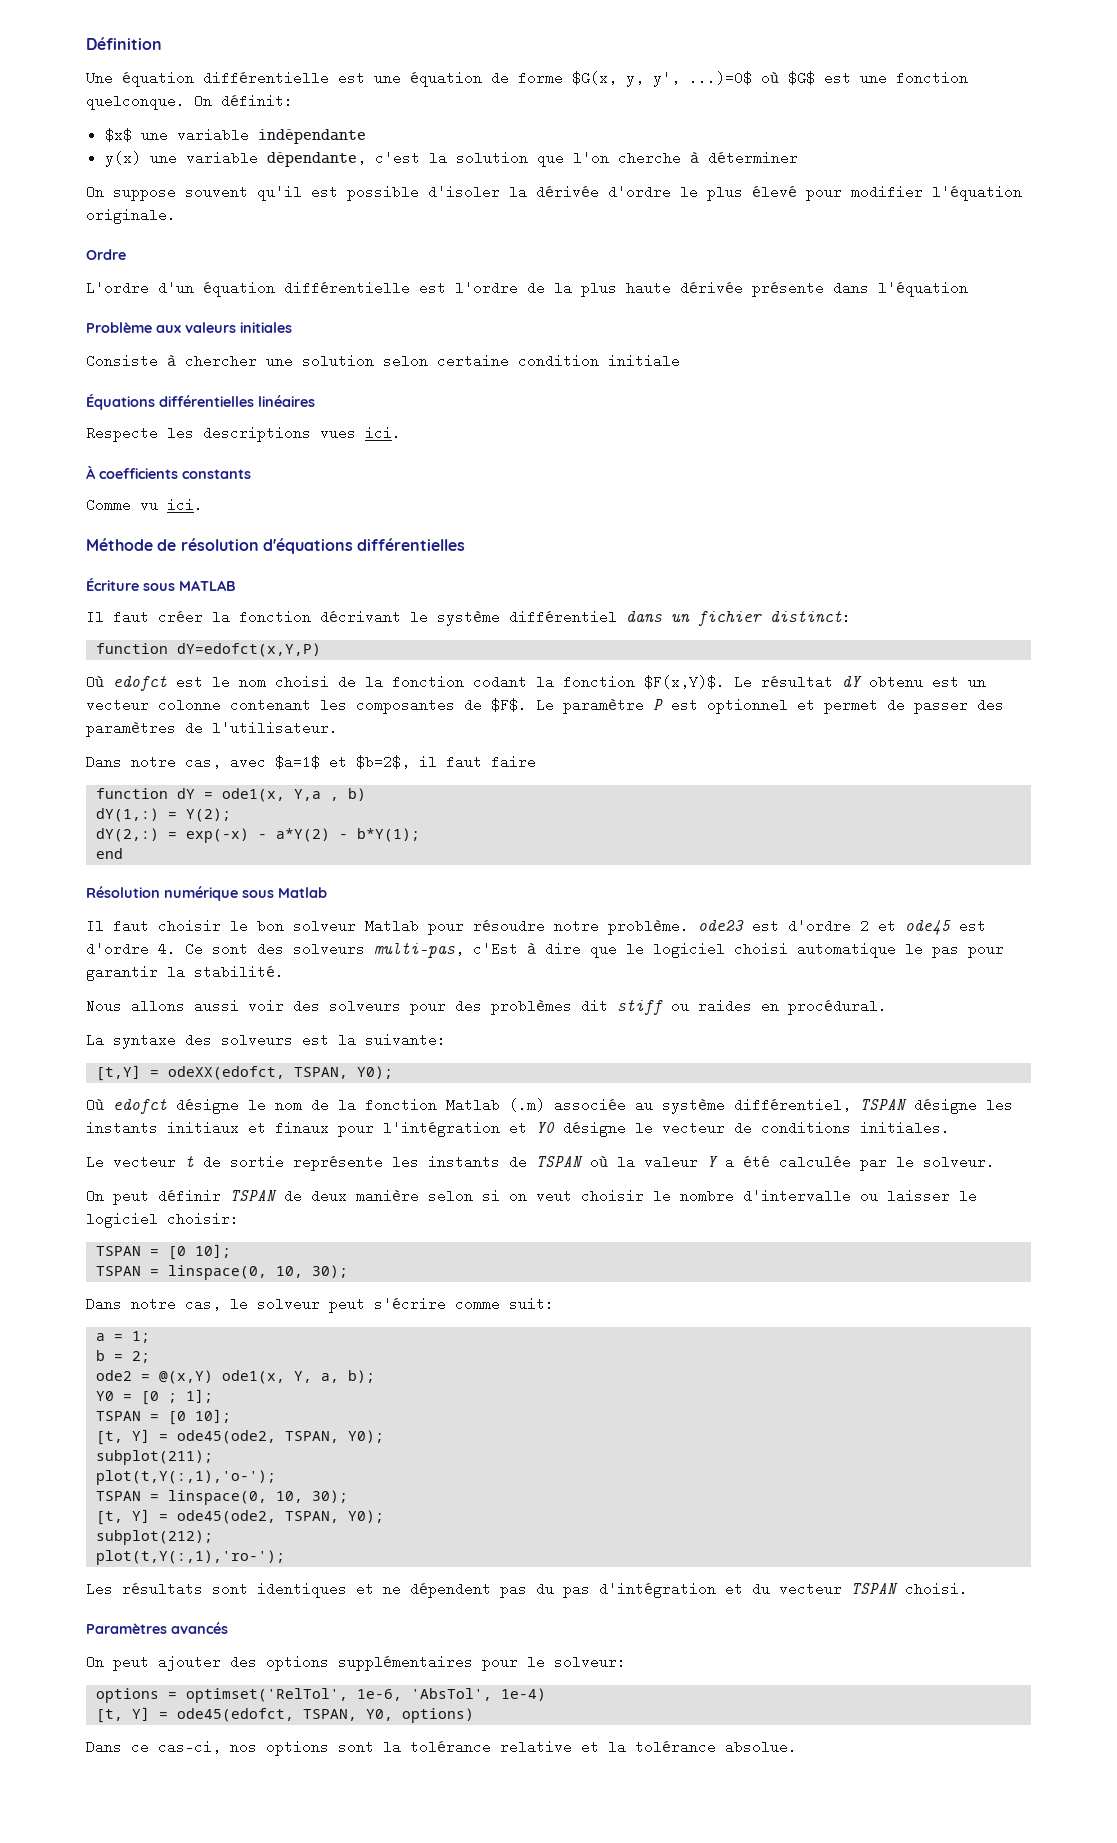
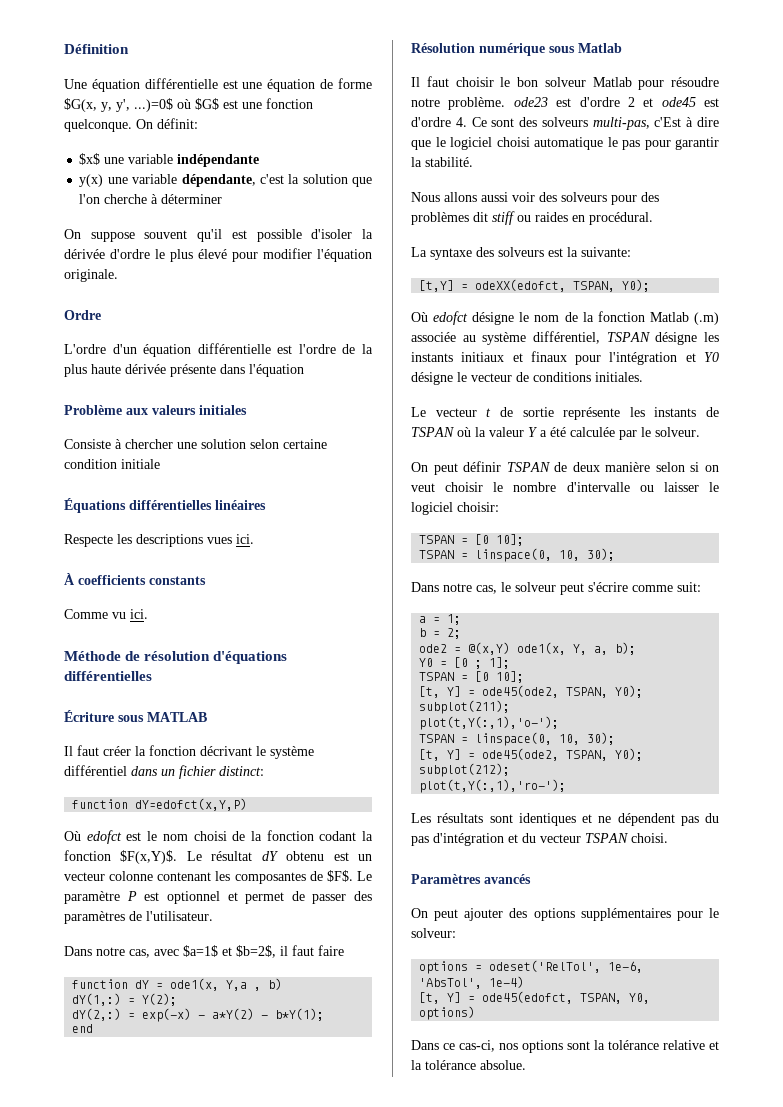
[186,1688,349,1703] optimset('RelTol', -> [489,960,602,973] odeset('RelTol',

